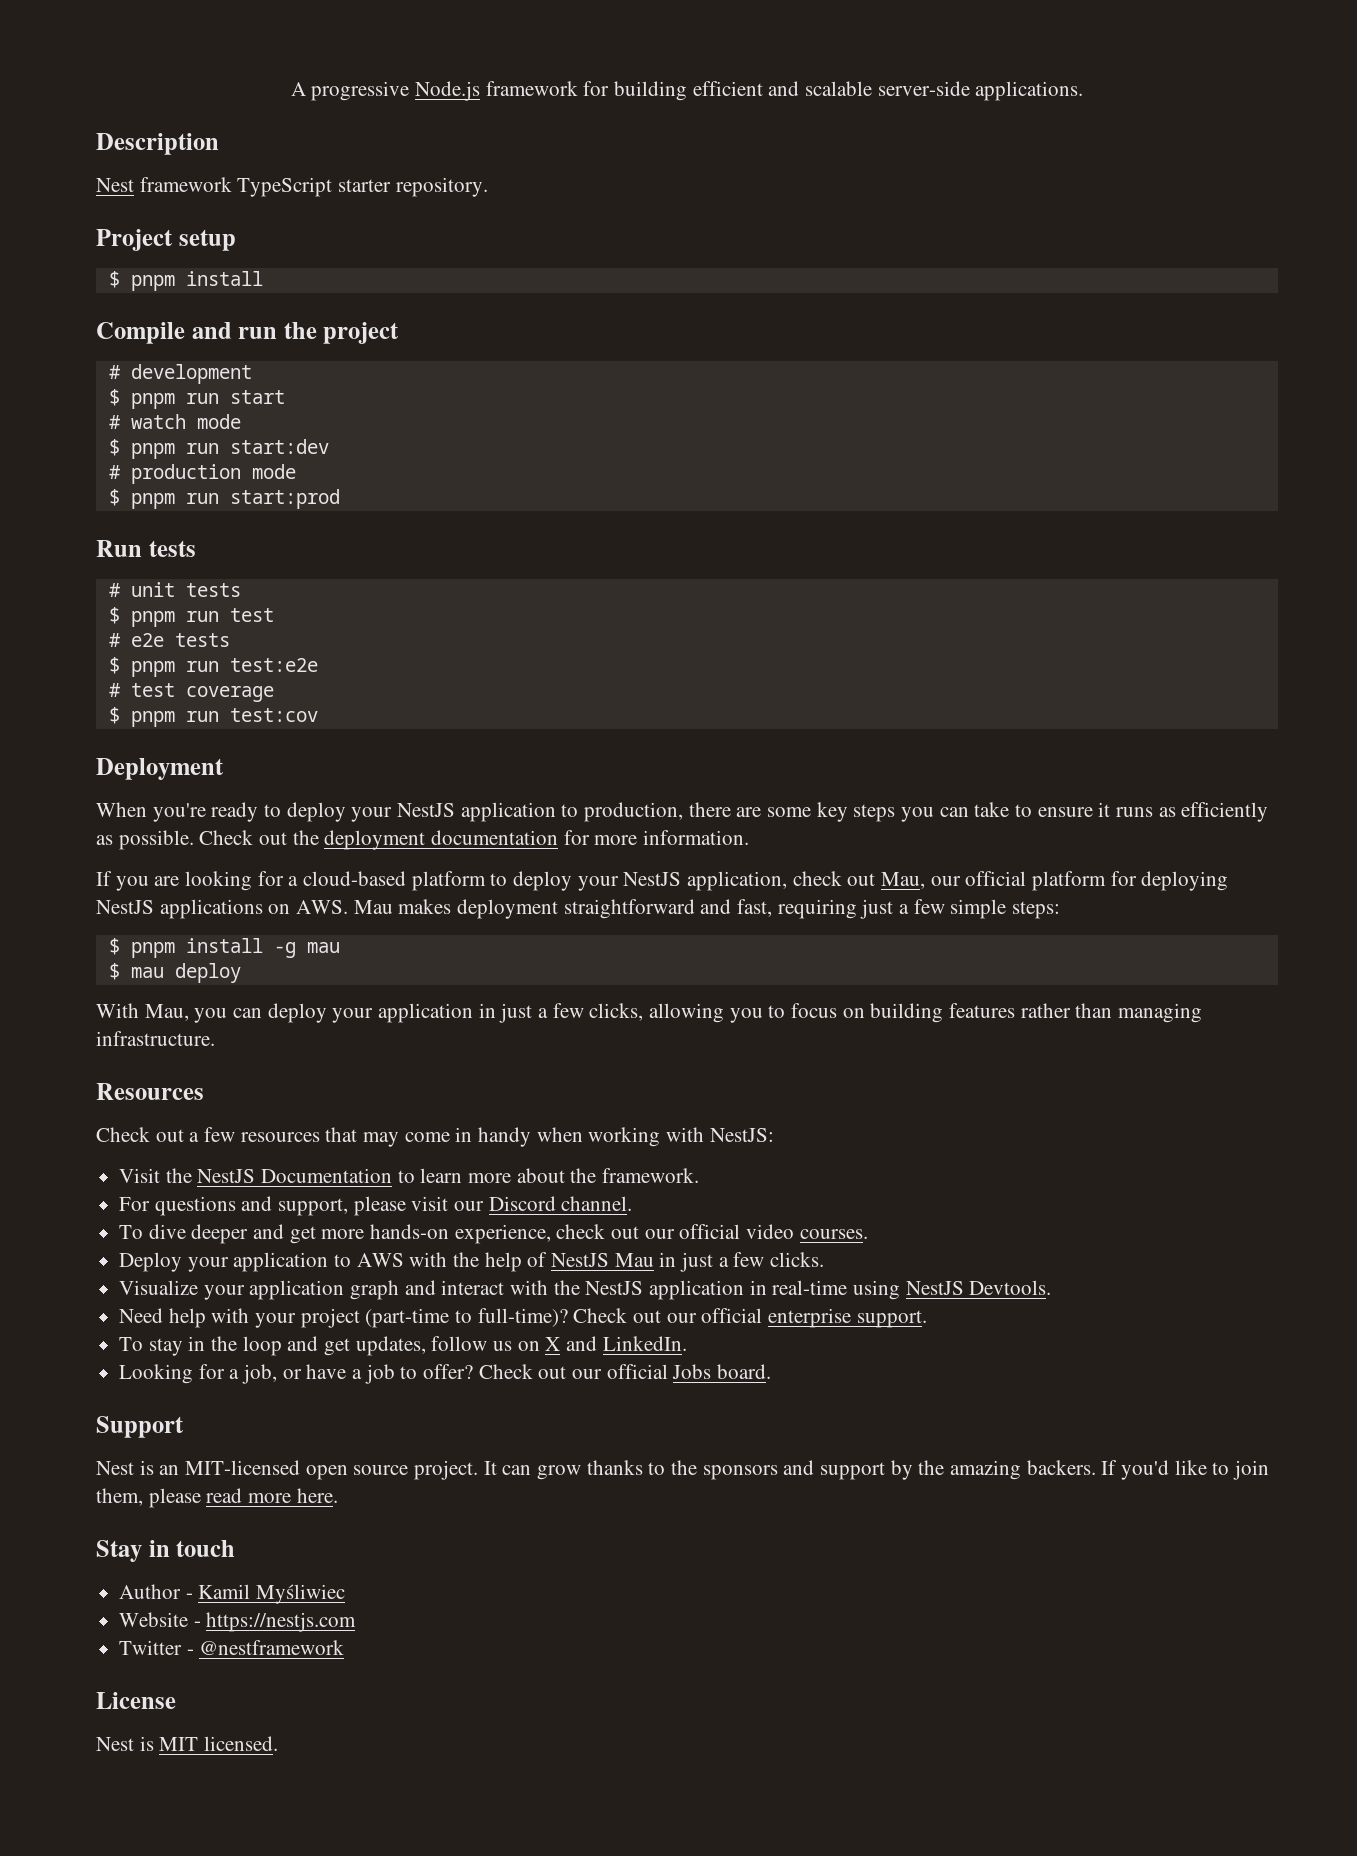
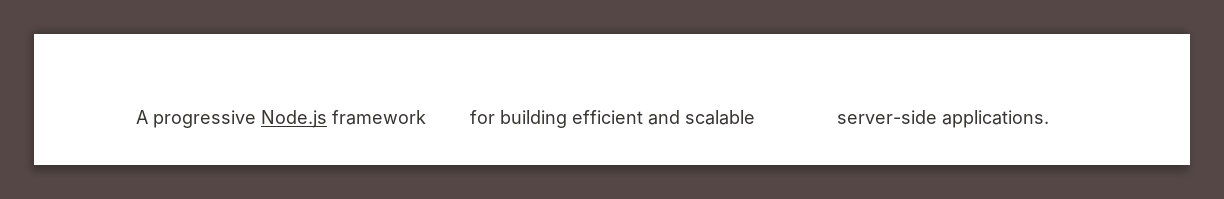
[96,133,219,155] [96,177,488,197] [96,229,236,251] [108,271,263,291] [96,322,400,344] [108,364,252,384] [108,389,285,409] [108,414,241,429] [108,439,329,459] [108,464,296,484] [108,489,340,509] [96,540,196,557] [108,582,241,597] [108,607,274,627] [108,633,230,647] [108,657,318,677] [108,683,274,702] [108,707,318,727] [96,758,224,780] [96,802,1269,822] [96,830,750,850] [96,871,1229,891] [96,899,1061,919] [108,938,340,958] [108,963,241,983] [96,1003,1203,1023] [96,1031,215,1046] [96,1083,204,1100] [96,1127,774,1147] [119,1168,700,1183] [119,1196,633,1216] [119,1224,868,1244] [119,1252,825,1272] [119,1280,1052,1300] [119,1308,927,1328] [119,1336,687,1356] [119,1364,772,1384] [96,1416,184,1438] [96,1460,1270,1480] [96,1488,338,1508] [96,1540,236,1562] [119,1584,346,1604] [119,1612,357,1632] [119,1640,345,1655] [96,1692,176,1709] [96,1736,279,1751] // Description // Nest framework TypeScript starter repository. // Project setup // $ pnpm install // Compile and run the project // # development // $ pnpm run start // # watch mode // $ pnpm run start:dev // # production mode // $ pnpm run start:prod // Run tests // # unit tests // $ pnpm run test // # e2e tests // $ pnpm run test:e2e // # test coverage // $ pnpm run test:cov // Deployment // When you're ready to deploy your NestJS application to production, there are some key steps you can take to ensure it runs as efficiently as possible. Check out the deployment documentation for more information. // If you are looking for a cloud-based platform to deploy your NestJS application, check out Mau, our official platform for deploying NestJS applications on AWS. Mau makes deployment straightforward and fast, requiring just a few simple steps: // $ pnpm install -g mau // $ mau deploy // With Mau, you can deploy your application in just a few clicks, allowing you to focus on building features rather than managing infrastructure. // Resources // Check out a few resources that may come in handy when working with NestJS: // Visit the NestJS Documentation to learn more about the framework. // For questions and support, please visit our Discord channel. // To dive deeper and get more hands-on experience, check out our official video courses. // Deploy your application to AWS with the help of NestJS Mau in just a few clicks. // Visualize your application graph and interact with the NestJS application in real-time using NestJS Devtools. // Need help with your project (part-time to full-time)? Check out our official enterprise support. // To stay in the loop and get updates, follow us on X and LinkedIn. // Looking for a job, or have a job to offer? Check out our official Jobs board. // Support // Nest is an MIT-licensed open source project. It can grow thanks to the sponsors and support by the amazing backers. If you'd like to join them, please read more here. // Stay in touch // Author - Kamil Myśliwiec // Website - https://nestjs.com // Twitter - @nestframework // License // Nest is MIT licensed. -> (1049, 119) none

